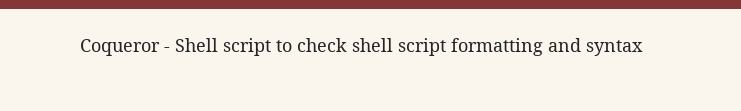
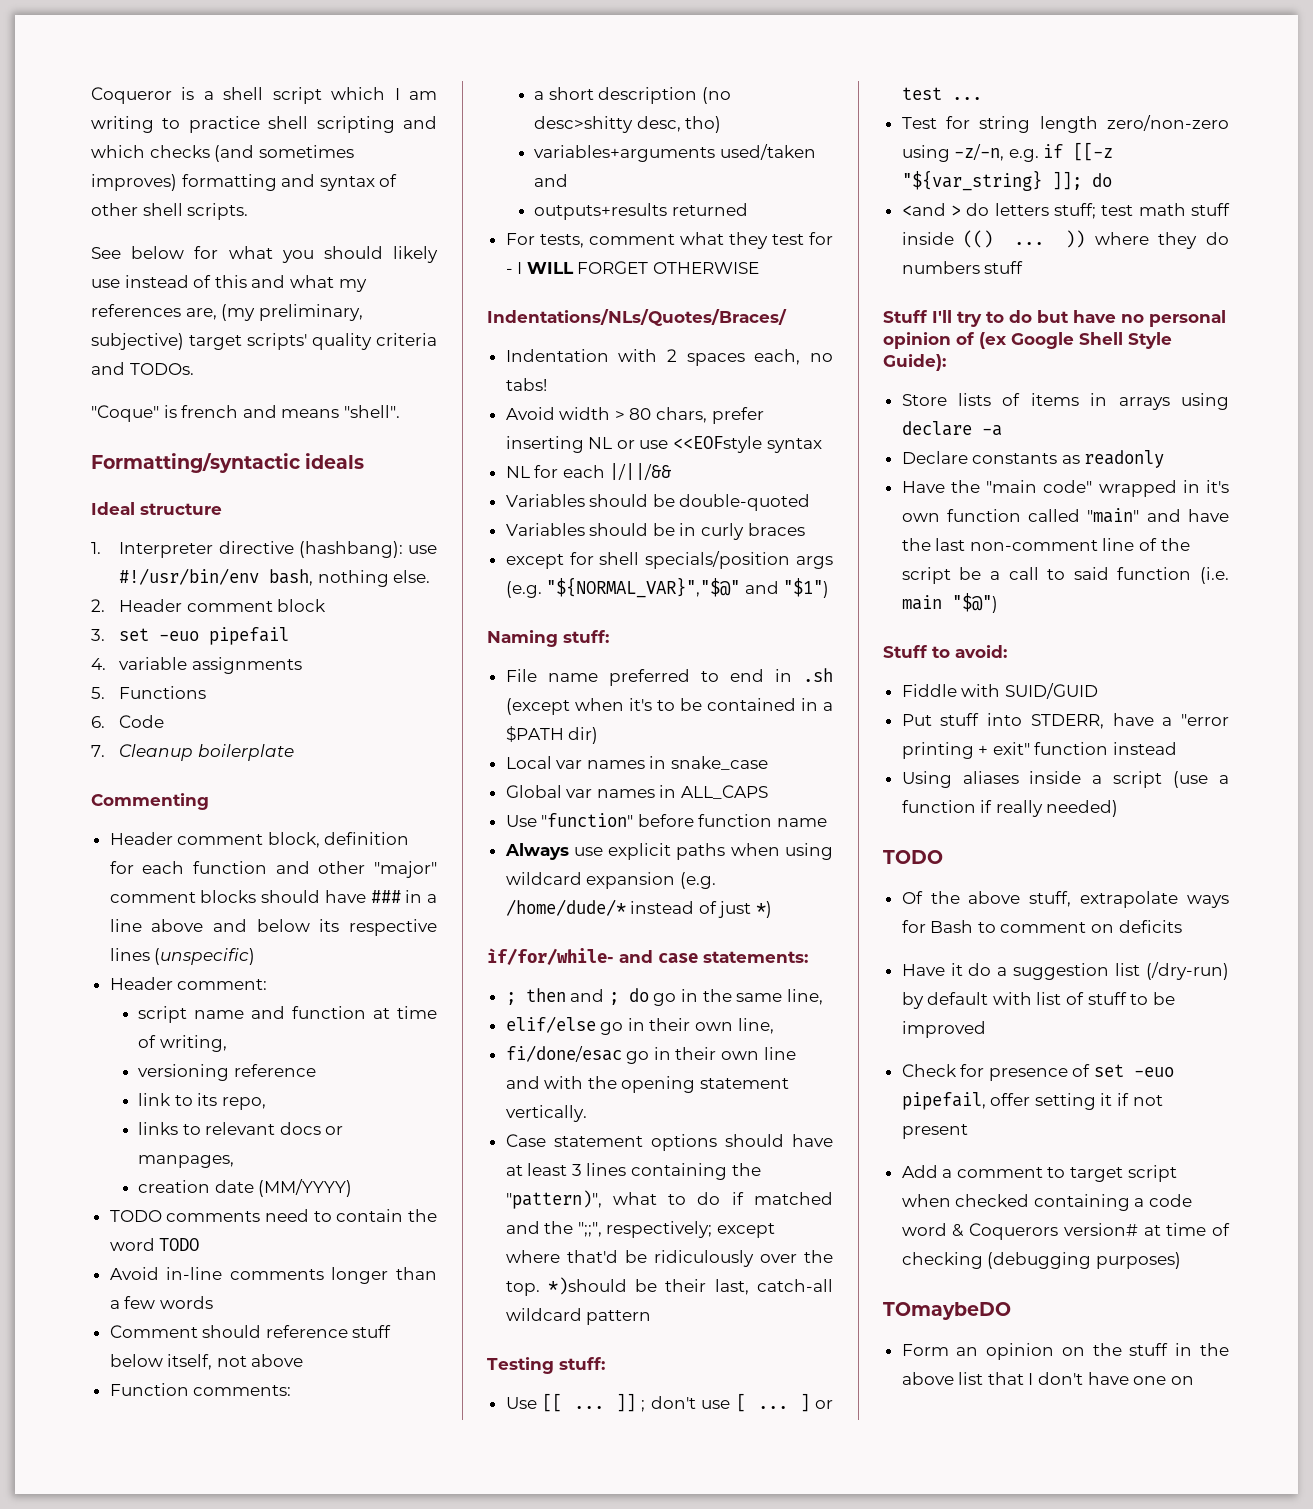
[164,38,643,56] - Shell script to check shell script formatting and syntax -> [181,87,437,104] [91,116,437,133] [91,145,354,162] [91,174,398,191] [91,203,249,220] [91,246,438,263] [91,275,367,292] [91,304,363,321] [91,333,437,350] [91,362,194,375] [91,405,400,422] [91,453,365,473] [91,502,222,515] [91,541,438,558] [119,568,431,587] [91,599,327,612] [91,627,290,645] [91,657,302,674] [91,686,207,699] [91,715,165,728] [91,744,294,761] [91,793,209,810] [109,832,410,848] [109,861,437,878] [109,890,437,903] [109,919,437,936] [109,948,256,965] [109,977,268,990] [137,1006,437,1023] [137,1035,227,1052] [137,1064,316,1081] [137,1093,266,1110] [137,1122,344,1135] [137,1155,234,1168] [137,1179,353,1197] [109,1209,438,1222] [109,1238,200,1251] [109,1267,437,1284] [109,1296,213,1309] [109,1325,392,1338] [109,1354,304,1370] [109,1383,292,1396] [533,87,731,104] [533,116,722,133] [533,144,816,162] [533,174,568,187] [533,203,748,220] [505,232,833,249] [505,261,760,274] [487,309,787,326] [505,349,833,366] [505,378,547,391] [505,407,764,424] [505,436,822,453] [505,463,672,480] [505,494,811,511] [505,523,805,540] [505,551,833,569] [505,577,830,598] [487,630,609,647] [505,668,833,686] [505,698,833,715] [505,726,599,744] [505,756,769,770] [505,785,769,799] [505,813,828,827] [504,843,833,860] [505,872,716,889] [505,899,773,918] [487,948,808,965] [505,988,823,1006] [505,1016,774,1035] [505,1045,796,1064] [505,1076,790,1093] [505,1105,587,1122] [505,1134,833,1151] [505,1163,761,1180] [505,1190,833,1209] [505,1221,776,1238] [505,1250,833,1267] [505,1277,833,1296] [505,1308,652,1325] [487,1357,605,1374] [505,1393,833,1412] [901,87,982,100] [901,115,1229,133] [901,142,1114,162] [901,170,1112,191] [901,203,1230,219] [901,230,1229,249] [901,261,1024,274] [883,310,1226,327] [883,332,1172,349] [883,354,946,371] [901,393,1229,410] [901,421,1002,436] [901,450,1165,468] [901,480,1229,497] [901,508,1229,523] [901,538,1190,551] [901,567,1229,584] [901,593,998,613] [883,645,1007,658] [901,683,1098,699] [901,713,1229,729] [901,742,1178,759] [901,771,1229,788] [901,800,1119,817] [883,850,943,864] [901,891,1229,908] [901,920,1182,933] [901,962,1229,980] [901,992,1175,1009] [901,1021,986,1038] [901,1064,1175,1081] [901,1092,1163,1110] [901,1124,968,1139] [901,1165,1177,1182] [901,1194,1193,1211] [901,1223,1230,1240] [901,1252,1181,1269] [883,1302,1011,1320] [901,1343,1229,1360] [901,1372,1194,1385] is a shell script which I am writing to practice shell scripting and which checks (and sometimes improves) formatting and syntax of other shell scripts. // See below for what you should likely use instead of this and what my references are, (my preliminary, subjective) target scripts' quality criteria and TODOs. // "Coque" is french and means "shell". // Formatting/syntactic ideals // Ideal structure // 1. Interpreter directive (hashbang): use #!/usr/bin/env bash, nothing else. // 2. Header comment block // 3. set -euo pipefail // 4. variable assignments // 5. Functions // 6. Code // 7. Cleanup boilerplate // Commenting // Header comment block, definition for each function and other "major" comment blocks should have ### in a line above and below its respective lines (unspecific) // Header comment: // script name and function at time of writing, // versioning reference // link to its repo, // links to relevant docs or manpages, // creation date (MM/YYYY) // TODO comments need to contain the word TODO // Avoid in-line comments longer than a few words // Comment should reference stuff below itself, not above // Function comments: // a short description (no desc>shitty desc, tho) // variables+arguments used/taken and // outputs+results returned // For tests, comment what they test for - I WILL FORGET OTHERWISE // Indentations/NLs/Quotes/Braces/ // Indentation with 2 spaces each, no tabs! // Avoid width > 80 chars, prefer inserting NL or use <<EOFstyle syntax // NL for each |/||/&& // Variables should be double-quoted // Variables should be in curly braces // except for shell specials/position args (e.g. "${NORMAL_VAR}","$@" and "$1") // Naming stuff: // File name preferred to end in .sh (except when it's to be contained in a $PATH dir) // Local var names in snake_case // Global var names in ALL_CAPS // Use "function" before function name // Always use explicit paths when using wildcard expansion (e.g. /home/dude/* instead of just *) // ìf/for/while- and case statements: // ; then and ; do go in the same line, // elif/else go in their own line, // fi/done/esac go in their own line and with the opening statement vertically. // Case statement options should have at least 3 lines containing the "pattern)", what to do if matched and the ";;", respectively; except where that'd be ridiculously over the top. *)should be their last, catch-all wildcard pattern // Testing stuff: // Use [[ ... ]] ; don't use [ ... ] or test ... // Test for string length zero/non-zero using -z/-n, e.g. if [[-z "${var_string} ]]; do // <and > do letters stuff; test math stuff inside (() ... )) where they do numbers stuff // Stuff I'll try to do but have no personal opinion of (ex Google Shell Style Guide): // Store lists of items in arrays using declare -a // Declare constants as readonly // Have the "main code" wrapped in it's own function called "main" and have the last non-comment line of the script be a call to said function (i.e. main "$@") // Stuff to avoid: // Fiddle with SUID/GUID // Put stuff into STDERR, have a "error printing + exit" function instead // Using aliases inside a script (use a function if really needed) // TODO // Of the above stuff, extrapolate ways for Bash to comment on deficits // Have it do a suggestion list (/dry-run) by default with list of stuff to be improved // Check for presence of set -euo pipefail, offer setting it if not present // Add a comment to target script when checked containing a code word & Coquerors version# at time of checking (debugging purposes) // TOmaybeDO // Form an opinion on the stuff in the above list that I don't have one on

